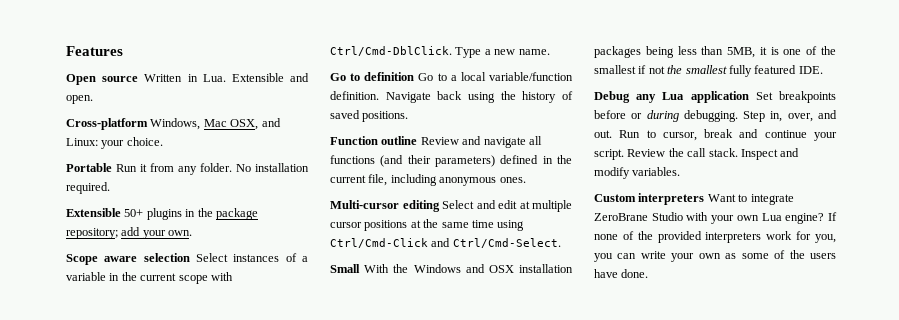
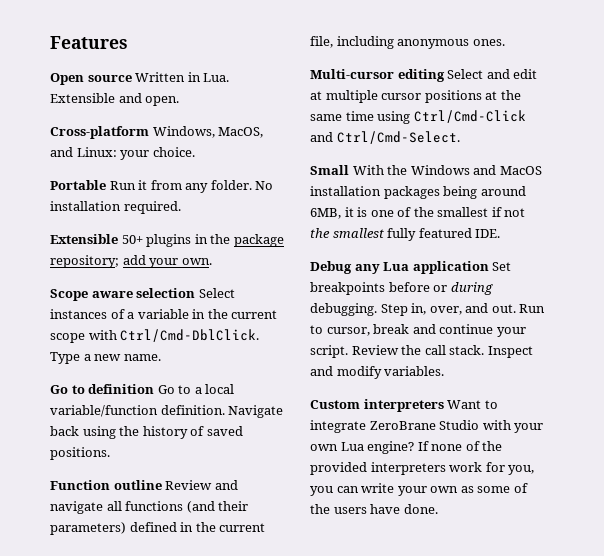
[203,119,259,130] Mac OSX, -> [218,127,264,138] MacOS,
[488,265,514,273] OSX -> [499,166,542,175] MacOS
[677,46,756,58] less than 5MB, -> [480,186,526,196] [310,208,341,219] around 6MB,

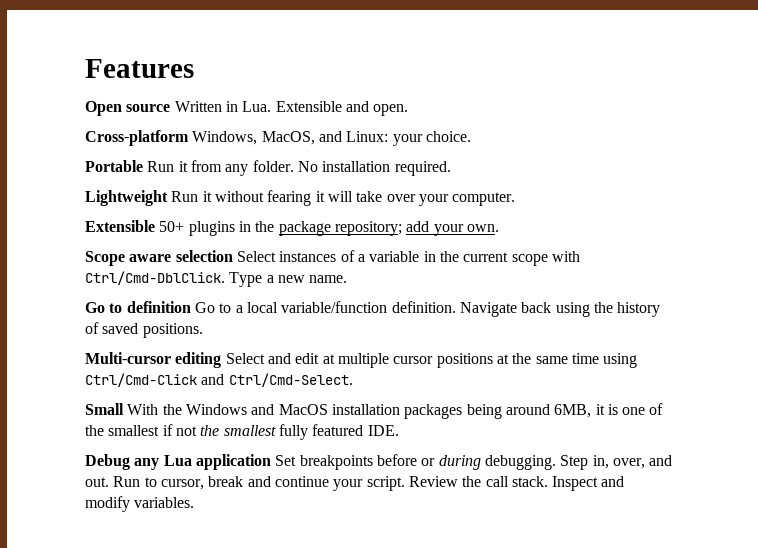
(181, 207) none -> [85,190,516,206] // Lightweight Run it without fearing it will take over your computer.
[50,480,238,490] [50,501,249,514] [50,522,266,535] [310,36,505,49] // Function outline Review and navigate all functions (and their parameters) defined in the current file, including anonymous ones. -> (203, 330) none
[310,399,498,412] [310,420,544,433] [310,441,503,454] [310,462,535,475] [310,483,528,496] [310,504,438,514] // Custom interpreters Want to integrate ZeroBrane Studio with your own Lua engine? If none of the provided interpreters work for you, you can write your own as some of the users have done. -> (195, 502) none

